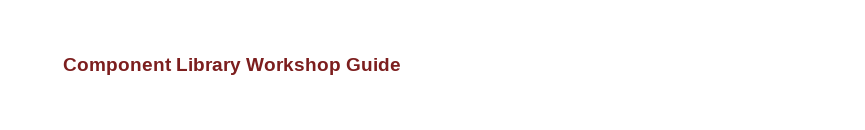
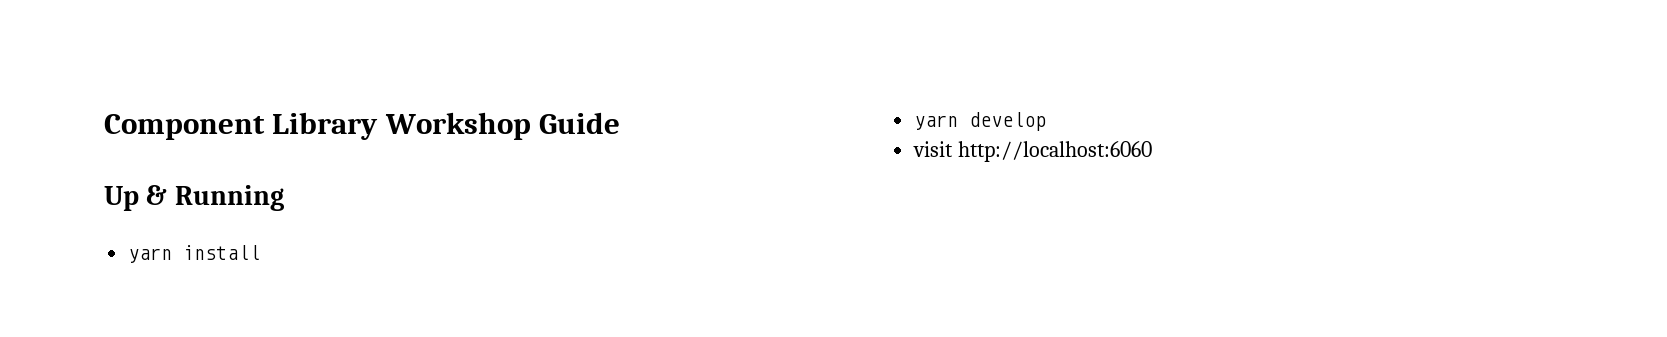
(402, 64) none -> [104,185,284,211] [128,245,261,263] [914,112,1047,131] [913,141,1153,162] // Up & Running // yarn install // yarn develop // visit http://localhost:6060

